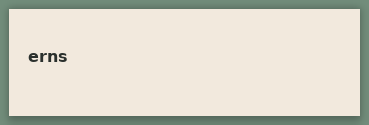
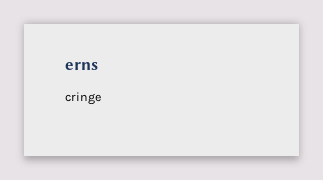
(68, 57) none -> [65,92,101,105] // cringe

